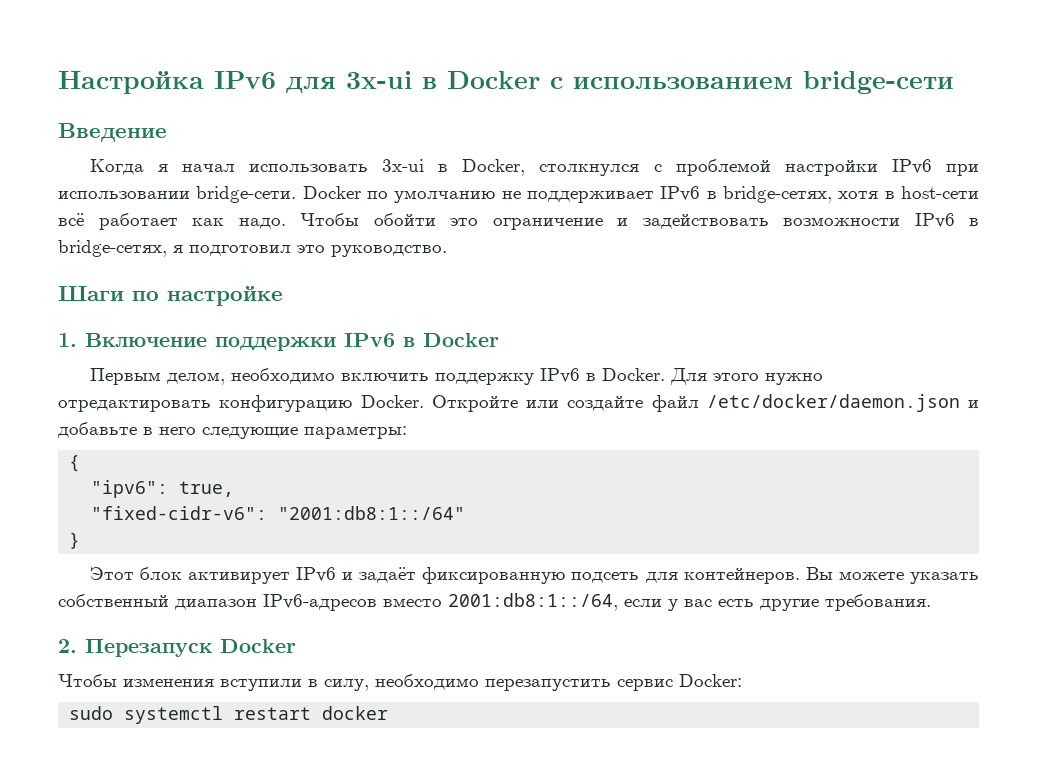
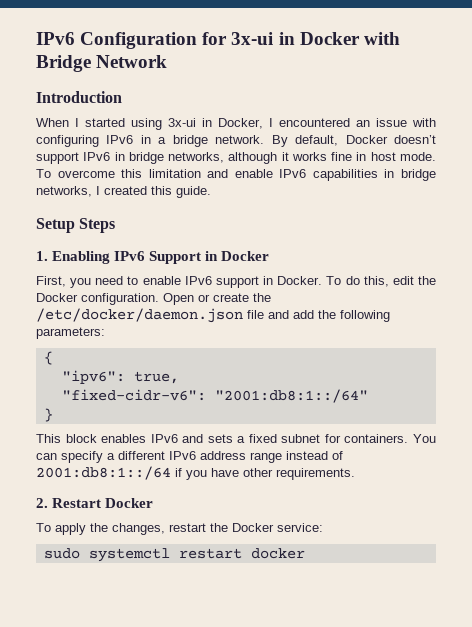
[58,70,954,94] [58,123,167,142] [89,159,979,176] [58,186,980,203] [58,213,979,230] [58,240,447,257] [58,286,283,306] [58,333,499,351] [89,368,823,385] [58,394,979,412] [58,422,407,439] Настройка IPv6 для 3x-ui в Docker с использованием bridge-сети // Введение // Когда я начал использовать 3x-ui в Docker, столкнулся с проблемой настройки IPv6 при использовании bridge-сети. Docker по умолчанию не поддерживает IPv6 в bridge-сетях, хотя в host-сети всё работает как надо. Чтобы обойти это ограничение и задействовать возможности IPv6 в bridge-сетях, я подготовил это руководство. // Шаги по настройке // 1. Включение поддержки IPv6 в Docker // Первым делом, необходимо включить поддержку IPv6 в Docker. Для этого нужно отредактировать конфигурацию Docker. Откройте или создайте файл /etc/docker/daemon.json и добавьте в него следующие параметры: -> [36,32,400,49] [36,55,168,72] [36,91,122,103] [36,118,436,130] [36,135,437,147] [36,152,436,164] [36,169,436,181] [36,186,211,198] [36,218,116,233] [36,251,270,264] [36,276,436,288] [36,293,271,305] [36,308,390,323] [36,327,105,339] IPv6 Configuration for 3x-ui in Docker with Bridge Network // Introduction // When I started using 3x-ui in Docker, I encountered an issue with configuring IPv6 in a bridge network. By default, Docker doesn’t support IPv6 in bridge networks, although it works fine in host mode. To overcome this limitation and enable IPv6 capabilities in bridge networks, I created this guide. // Setup Steps // 1. Enabling IPv6 Support in Docker // First, you need to enable IPv6 support in Docker. To do this, edit the Docker configuration. Open or create the /etc/docker/daemon.json file and add the following parameters:
[89,567,979,584] [58,593,931,611] Этот блок активирует IPv6 и задаёт фиксированную подсеть для контейнеров. Вы можете указать собственный диапазон IPv6-адресов вместо 2001:db8:1::/64, если у вас есть другие требования. -> [36,434,436,443] [36,451,343,463] [36,466,355,480] This block enables IPv6 and sets a fixed subnet for containers. You can specify a different IPv6 address range instead of 2001:db8:1::/64 if you have other requirements.
[85,639,296,657] [58,674,742,691] Перезапуск Docker // Чтобы изменения вступили в силу, необходимо перезапустить сервис Docker: -> [52,498,154,508] [36,523,323,535] Restart Docker // To apply the changes, restart the Docker service:

